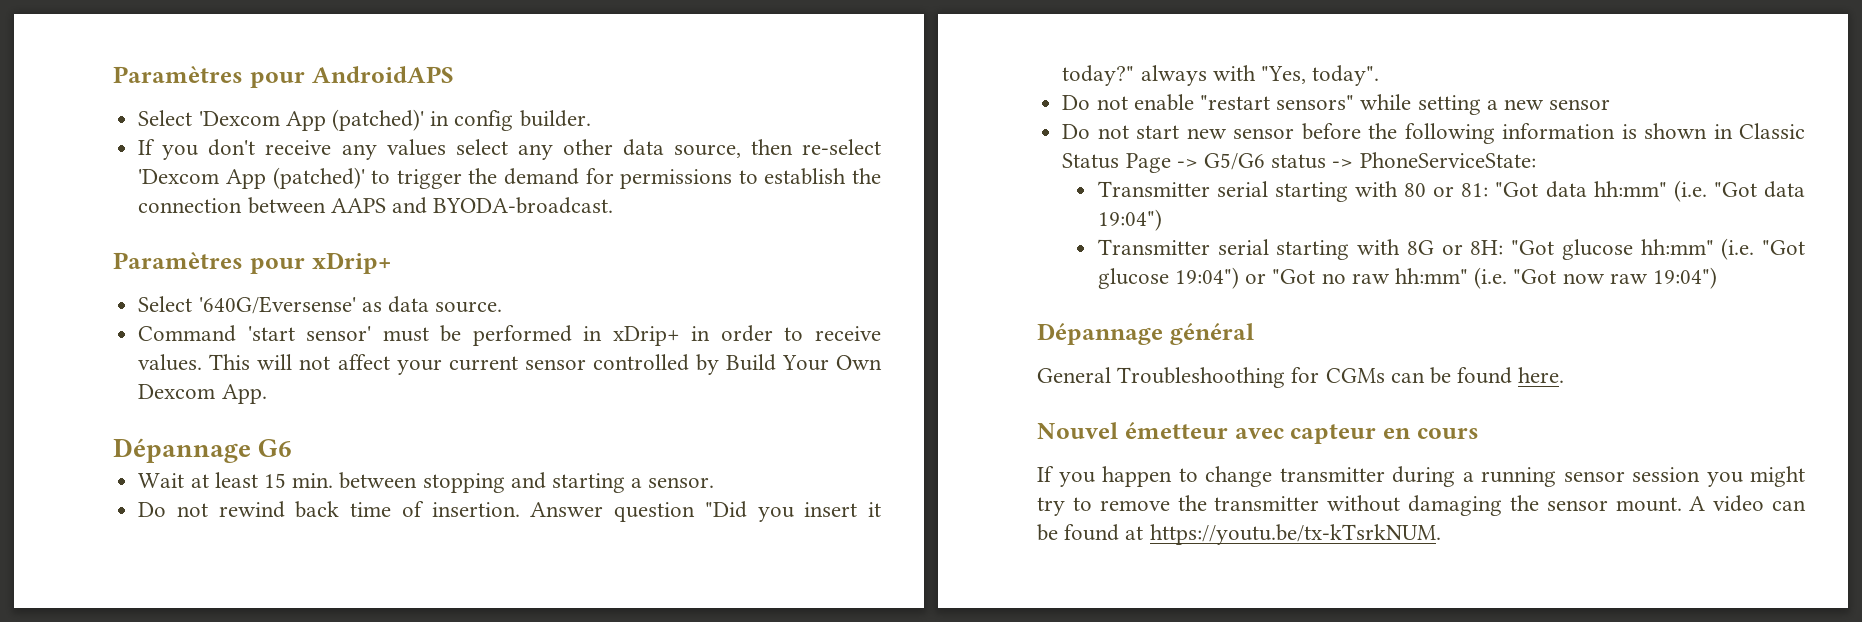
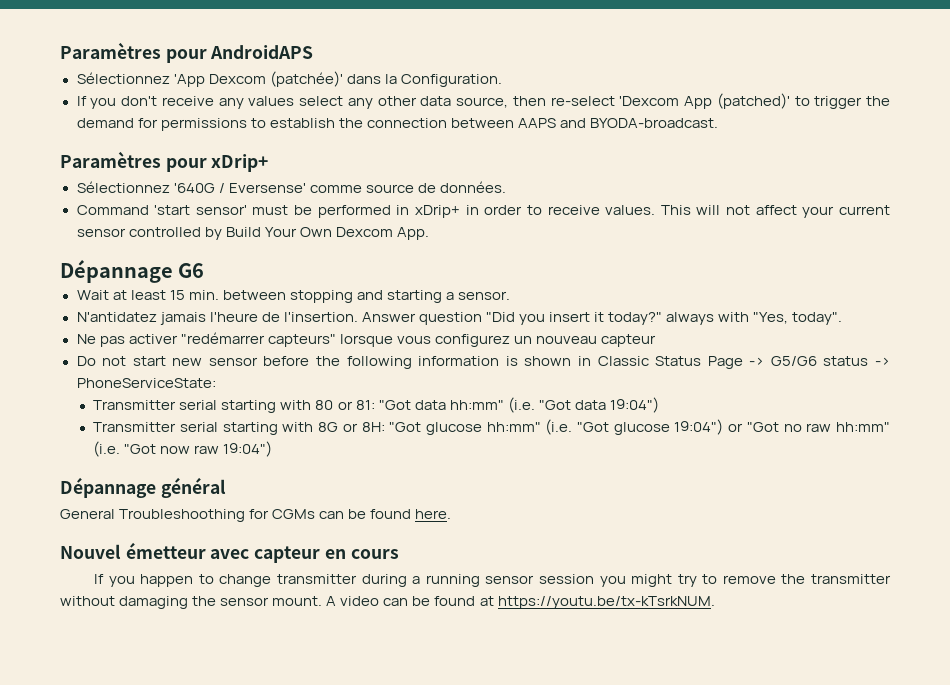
[138,109,591,131] Select 'Dexcom App (patched)' in config builder. -> [76,71,502,87] Sélectionnez 'App Dexcom (patchée)' dans la Configuration.
[138,296,503,314] Select '640G/Eversense' as data source. -> [76,181,506,193] Sélectionnez '640G / Eversense' comme source de données.
[138,501,520,518] Do not rewind back time of insertion. -> [76,312,358,325] N'antidatez jamais l'heure de l'insertion.
[1062,94,1611,115] Do not enable "restart sensors" while setting a new sensor -> [76,332,656,347] Ne pas activer "redémarrer capteurs" lorsque vous configurez un nouveau capteur

